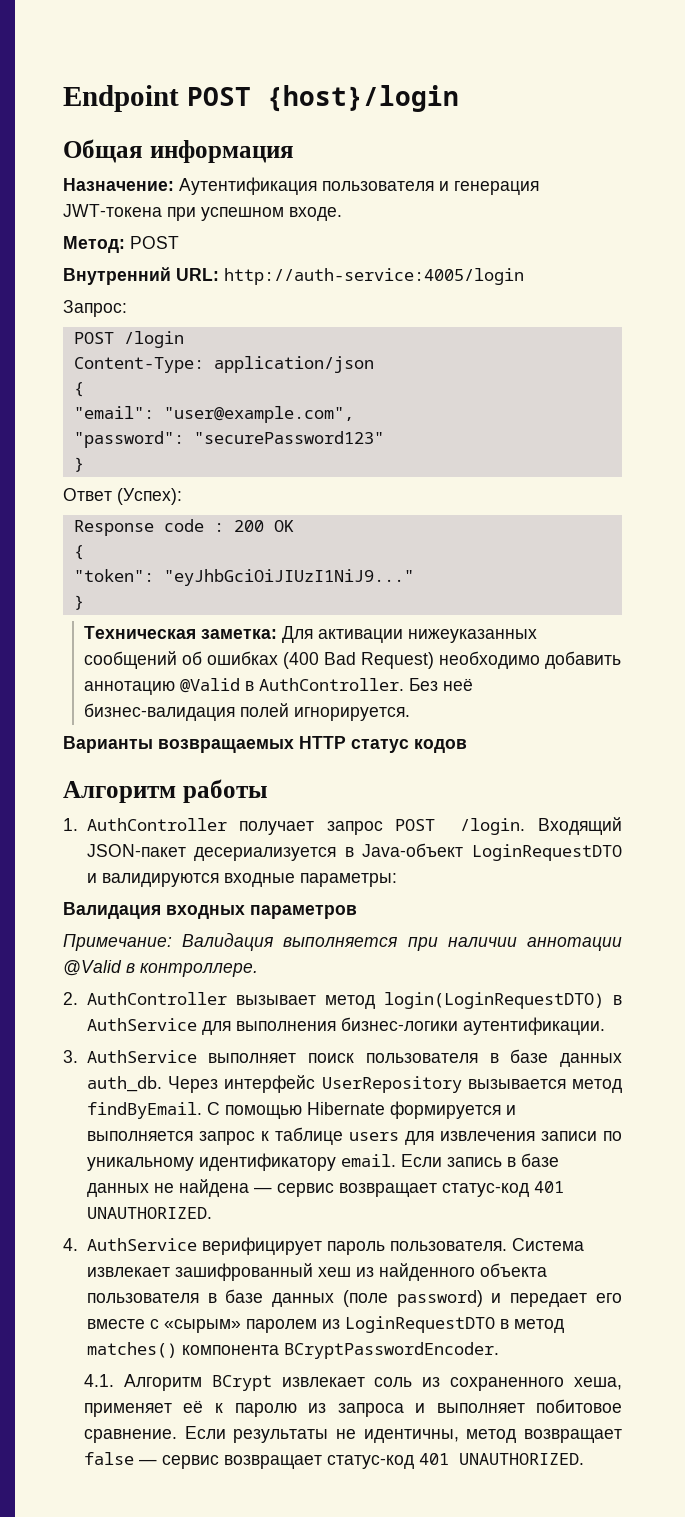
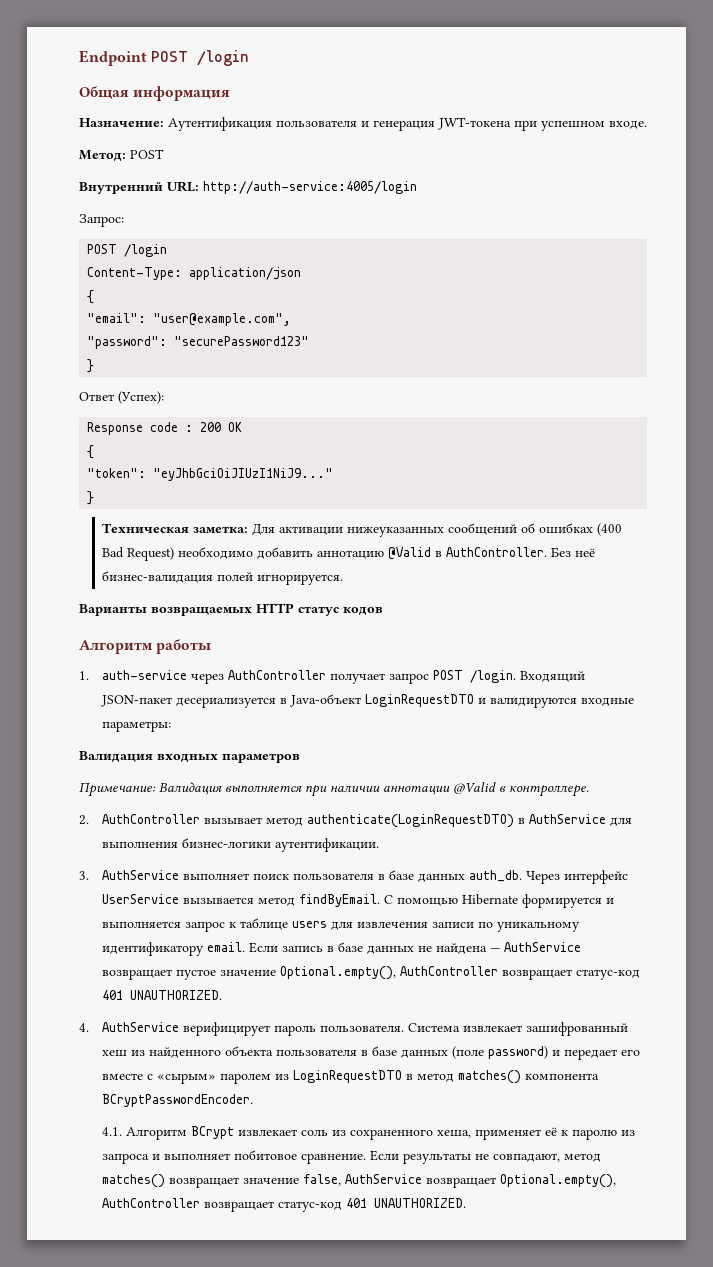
[266,85,459,112] {host}/login -> [197,50,250,66] /login
(78, 824) none -> [102,670,225,684] auth-service через
[383,992,604,1009] login(LoginRequestDTO) -> [307,814,515,828] authenticate(LoginRequestDTO)
[321,1076,462,1093] UserRepository -> [102,894,180,904] UserService
[276,1183,334,1197] сервис -> [504,942,582,952] [102,966,499,980] AuthService возвращает пустое значение Optional.empty(), AuthController
[363,1429,622,1443] [83,1452,219,1469] идентичны, метод возвращает false — сервис -> [493,1153,602,1162] [102,1174,617,1188] [102,1198,201,1208] совпадают, метод matches() возвращает значение false, AuthService возвращает Optional.empty(), AuthController

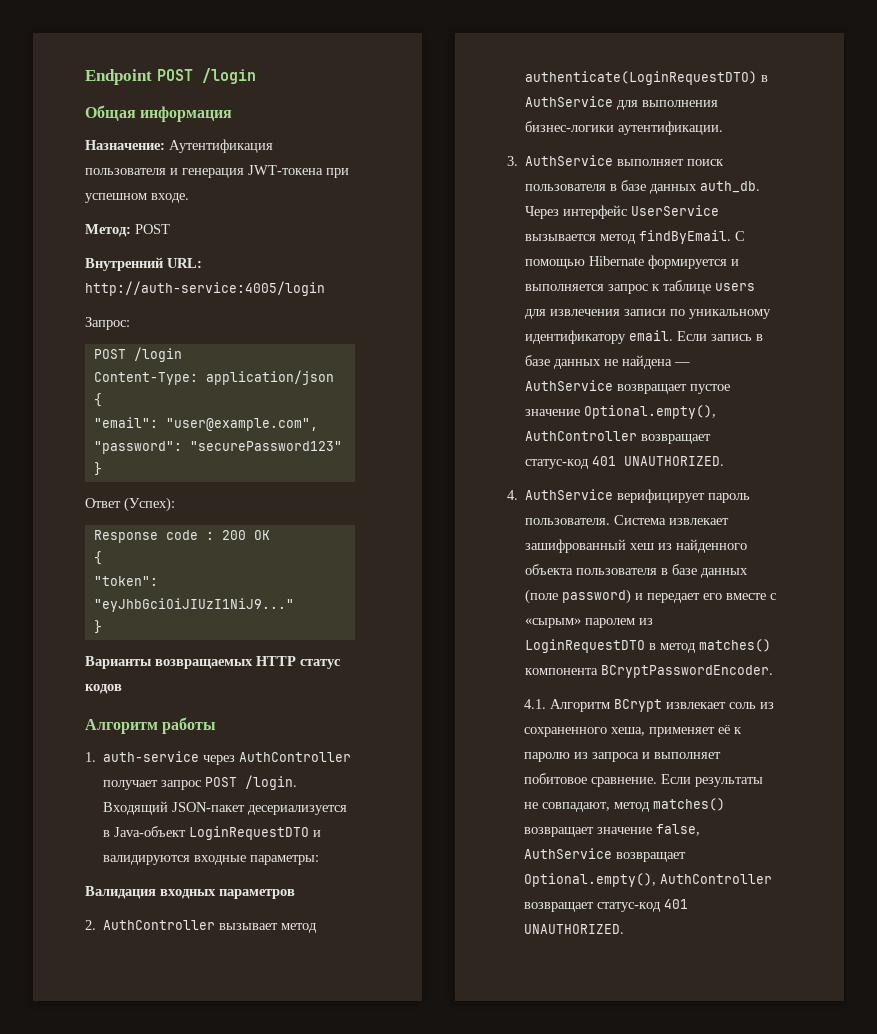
[102,523,623,537] [102,547,596,561] [102,571,344,585] // Техническая заметка: Для активации нижеуказанных сообщений об ошибках (400 Bad Request) необходимо добавить аннотацию @Valid в AuthController. Без неё бизнес-валидация полей игнорируется. -> (102, 627) none
[79,782,589,797] // Примечание: Валидация выполняется при наличии аннотации @Valid в контроллере. -> (295, 894) none

